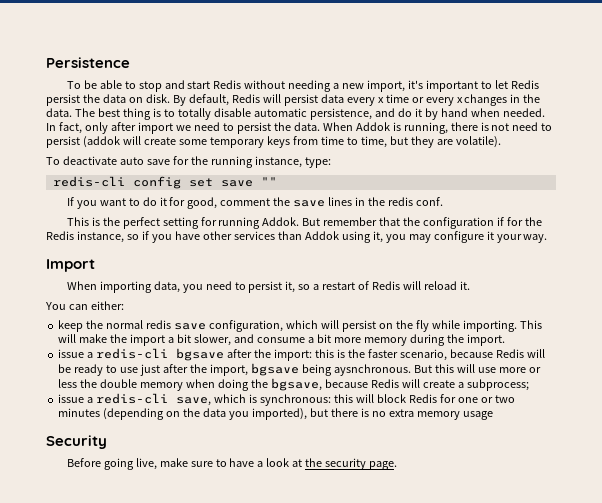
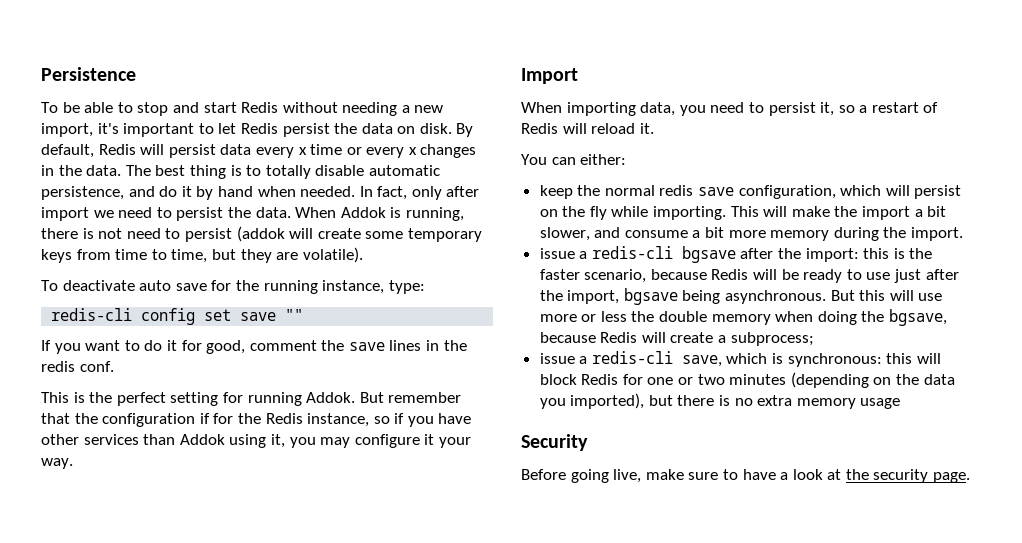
[333,364,411,376] aysnchronous. -> [725,290,827,304] asynchronous.

